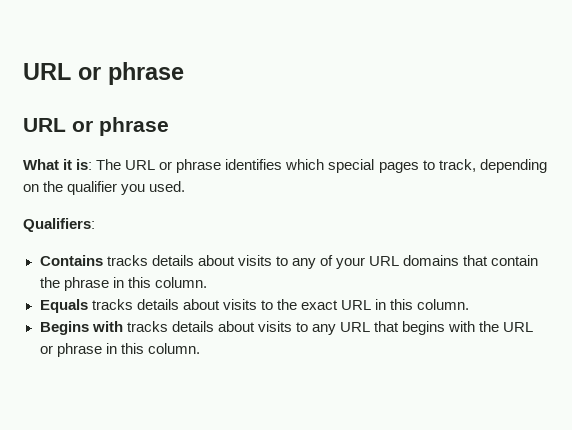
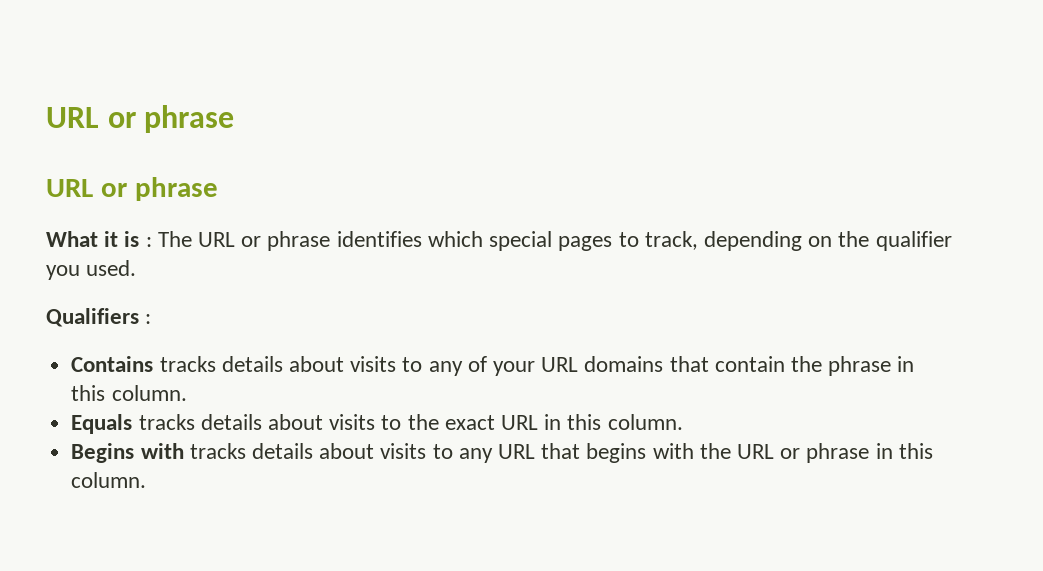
[76,159,93,170] is: -> [124,231,152,247] is :
[23,218,95,232] Qualifiers: -> [46,308,152,327] Qualifiers :

